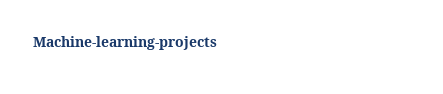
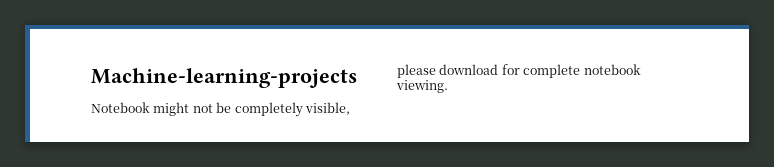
(217, 43) none -> [91,102,350,117] [397,64,641,78] [396,80,448,93] // Notebook might not be completely visible, please download for complete notebook viewing.

